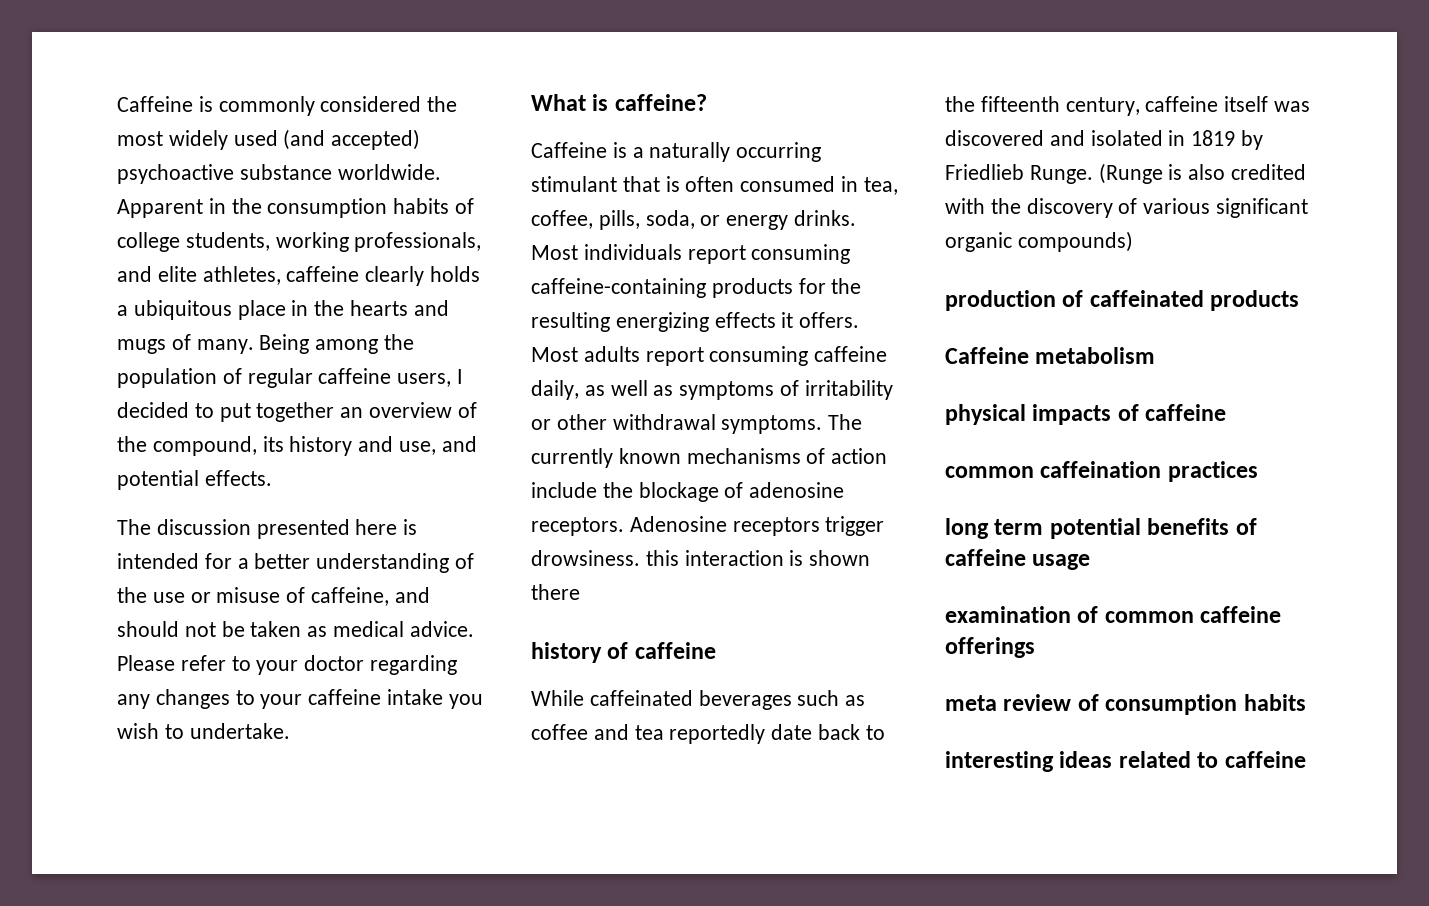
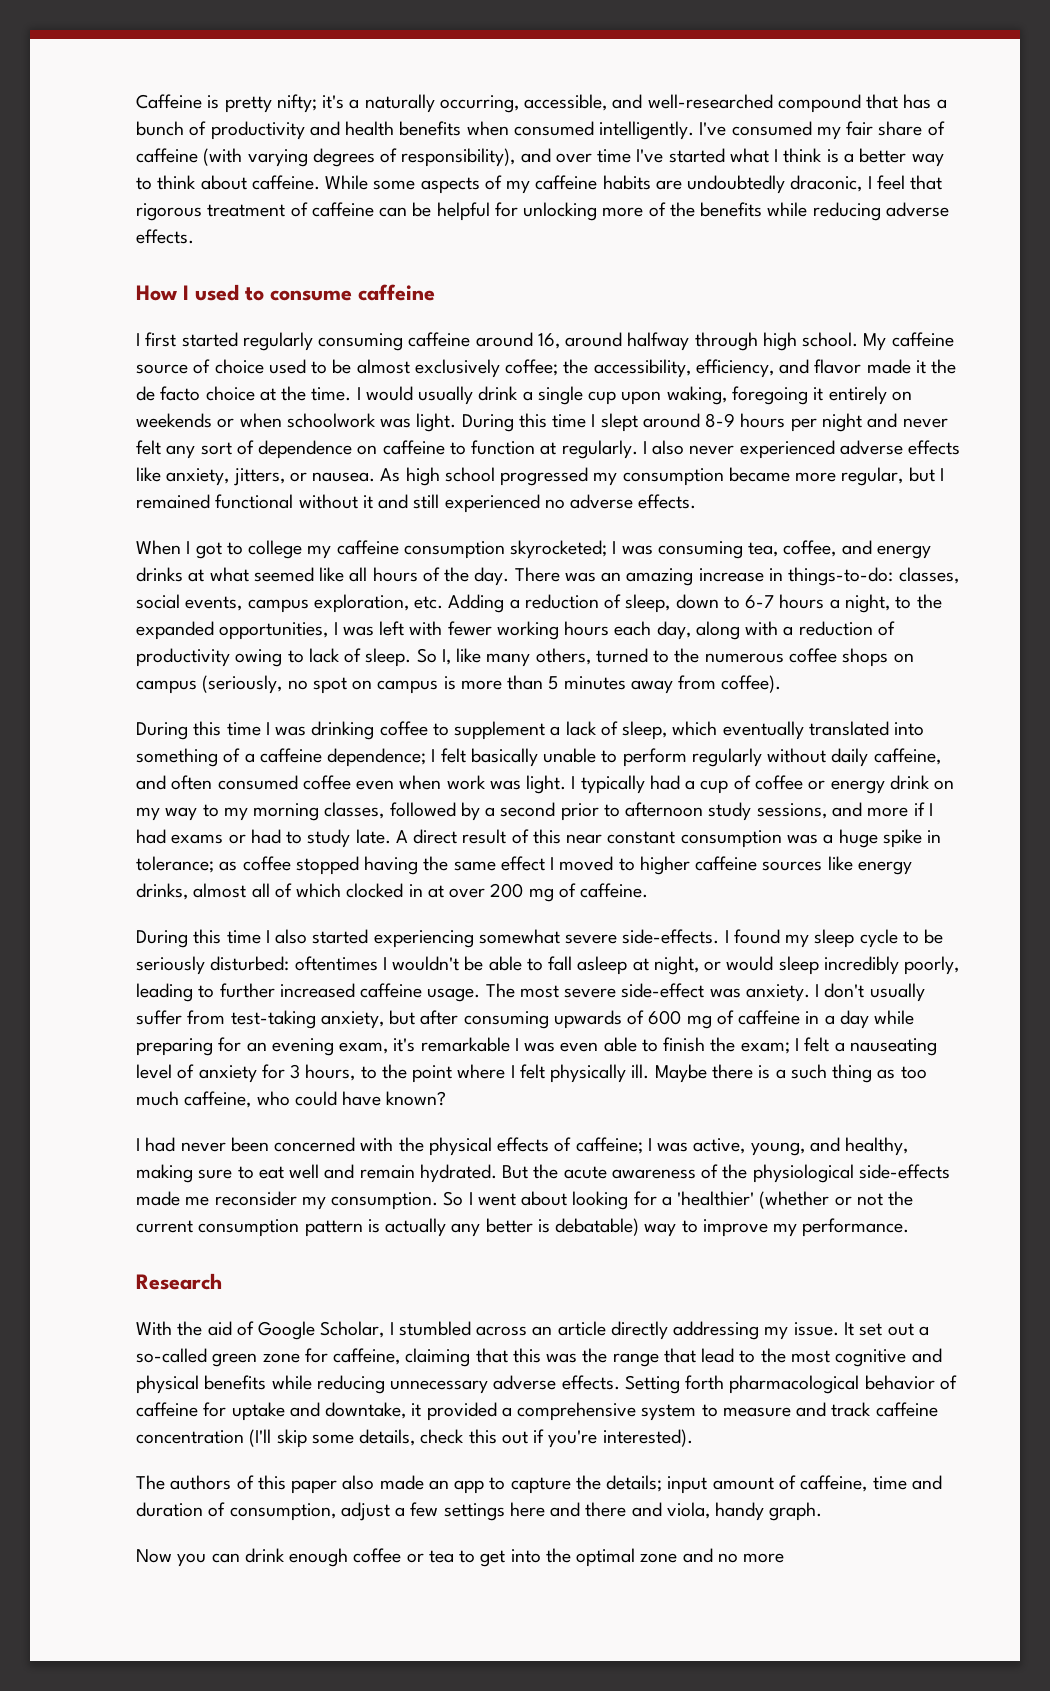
[117,96,458,116] [117,129,421,150] [117,164,441,184] [117,198,475,218] [117,232,482,252] [117,266,481,286] [117,300,449,320] [117,334,415,354] [117,368,464,388] [117,402,477,422] [117,436,477,456] [117,470,272,490] [117,519,418,539] [117,553,475,573] [117,587,430,606] [117,621,474,637] [117,655,458,675] [117,689,483,709] [117,723,290,739] [531,94,707,111] [531,142,822,162] [531,176,898,195] [531,210,857,230] [531,244,851,264] [531,278,862,298] [531,312,860,332] [531,346,888,366] [531,380,893,400] [531,414,863,434] [531,448,888,468] [531,482,845,502] [531,516,885,536] [531,550,871,566] [531,584,580,600] [531,642,716,663] [531,690,866,710] [531,724,885,744] [945,96,1311,116] [945,130,1264,150] [945,163,1307,184] [945,198,1309,218] [945,231,1133,252] [945,290,1300,311] [945,347,1156,364] [945,404,1227,425] [945,461,1258,482] [945,518,1257,539] [945,549,1091,570] [945,606,1282,623] [945,637,1035,658] [945,694,1306,715] [945,751,1306,772] Caffeine is commonly considered the most widely used (and accepted) psychoactive substance worldwide. Apparent in the consumption habits of college students, working professionals, and elite athletes, caffeine clearly holds a ubiquitous place in the hearts and mugs of many. Being among the population of regular caffeine users, I decided to put together an overview of the compound, its history and use, and potential effects. // The discussion presented here is intended for a better understanding of the use or misuse of caffeine, and should not be taken as medical advice. Please refer to your doctor regarding any changes to your caffeine intake you wish to undertake. // What is caffeine? // Caffeine is a naturally occurring stimulant that is often consumed in tea, coffee, pills, soda, or energy drinks. Most individuals report consuming caffeine-containing products for the resulting energizing effects it offers. Most adults report consuming caffeine daily, as well as symptoms of irritability or other withdrawal symptoms. The currently known mechanisms of action include the blockage of adenosine receptors. Adenosine receptors trigger drowsiness. this interaction is shown there // history of caffeine // While caffeinated beverages such as coffee and tea reportedly date back to the fifteenth century, caffeine itself was discovered and isolated in 1819 by Friedlieb Runge. (Runge is also credited with the discovery of various significant organic compounds) // production of caffeinated products // Caffeine metabolism // physical impacts of caffeine // common caffeination practices // long term potential benefits of caffeine usage // examination of common caffeine offerings // meta review of consumption habits // interesting ideas related to caffeine -> [136,94,947,113] [136,121,945,140] [136,148,944,167] [136,175,943,194] [136,202,949,221] [136,229,194,244] [136,284,435,301] [136,332,954,351] [136,359,957,378] [136,386,912,405] [136,413,948,432] [136,440,961,459] [136,467,944,486] [136,494,697,513] [136,540,931,559] [136,567,959,586] [136,594,942,613] [136,621,895,640] [136,648,914,667] [136,675,782,694] [136,721,925,740] [136,748,941,767] [136,775,955,794] [136,802,933,821] [136,829,942,848] [136,856,912,875] [136,883,649,902] [136,929,944,948] [136,956,960,975] [136,983,925,1002] [136,1010,915,1029] [136,1037,937,1056] [136,1064,927,1083] [136,1091,447,1108] [136,1137,909,1156] [136,1164,950,1183] [136,1191,914,1210] [136,1218,910,1237] [136,1273,222,1290] [136,1321,929,1340] [136,1348,942,1367] [136,1375,957,1394] [136,1402,938,1421] [136,1429,693,1448] [136,1475,942,1494] [136,1502,823,1521] [136,1548,785,1567] Caffeine is pretty nifty; it's a naturally occurring, accessible, and well-researched compound that has a bunch of productivity and health benefits when consumed intelligently. I've consumed my fair share of caffeine (with varying degrees of responsibility), and over time I've started what I think is a better way to think about caffeine. While some aspects of my caffeine habits are undoubtedly draconic, I feel that rigorous treatment of caffeine can be helpful for unlocking more of the benefits while reducing adverse effects. // How I used to consume caffeine // I first started regularly consuming caffeine around 16, around halfway through high school. My caffeine source of choice used to be almost exclusively coffee; the accessibility, efficiency, and flavor made it the de facto choice at the time. I would usually drink a single cup upon waking, foregoing it entirely on weekends or when schoolwork was light. During this time I slept around 8-9 hours per night and never felt any sort of dependence on caffeine to function at regularly. I also never experienced adverse effects like anxiety, jitters, or nausea. As high school progressed my consumption became more regular, but I remained functional without it and still experienced no adverse effects. // When I got to college my caffeine consumption skyrocketed; I was consuming tea, coffee, and energy drinks at what seemed like all hours of the day. There was an amazing increase in things-to-do: classes, social events, campus exploration, etc. Adding a reduction of sleep, down to 6-7 hours a night, to the expanded opportunities, I was left with fewer working hours each day, along with a reduction of productivity owing to lack of sleep. So I, like many others, turned to the numerous coffee shops on campus (seriously, no spot on campus is more than 5 minutes away from coffee). // During this time I was drinking coffee to supplement a lack of sleep, which eventually translated into something of a caffeine dependence; I felt basically unable to perform regularly without daily caffeine, and often consumed coffee even when work was light. I typically had a cup of coffee or energy drink on my way to my morning classes, followed by a second prior to afternoon study sessions, and more if I had exams or had to study late. A direct result of this near constant consumption was a huge spike in tolerance; as coffee stopped having the same effect I moved to higher caffeine sources like energy drinks, almost all of which clocked in at over 200 mg of caffeine. // During this time I also started experiencing somewhat severe side-effects. I found my sleep cycle to be seriously disturbed: oftentimes I wouldn't be able to fall asleep at night, or would sleep incredibly poorly, leading to further increased caffeine usage. The most severe side-effect was anxiety. I don't usually suffer from test-taking anxiety, but after consuming upwards of 600 mg of caffeine in a day while preparing for an evening exam, it's remarkable I was even able to finish the exam; I felt a nauseating level of anxiety for 3 hours, to the point where I felt physically ill. Maybe there is a such thing as too much caffeine, who could have known? // I had never been concerned with the physical effects of caffeine; I was active, young, and healthy, making sure to eat well and remain hydrated. But the acute awareness of the physiological side-effects made me reconsider my consumption. So I went about looking for a 'healthier' (whether or not the current consumption pattern is actually any better is debatable) way to improve my performance. // Research // With the aid of Google Scholar, I stumbled across an article directly addressing my issue. It set out a so-called green zone for caffeine, claiming that this was the range that lead to the most cognitive and physical benefits while reducing unnecessary adverse effects. Setting forth pharmacological behavior of caffeine for uptake and downtake, it provided a comprehensive system to measure and track caffeine concentration (I'll skip some details, check this out if you're interested). // The authors of this paper also made an app to capture the details; input amount of caffeine, time and duration of consumption, adjust a few settings here and there and viola, handy graph. // Now you can drink enough coffee or tea to get into the optimal zone and no more

